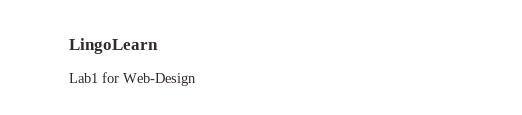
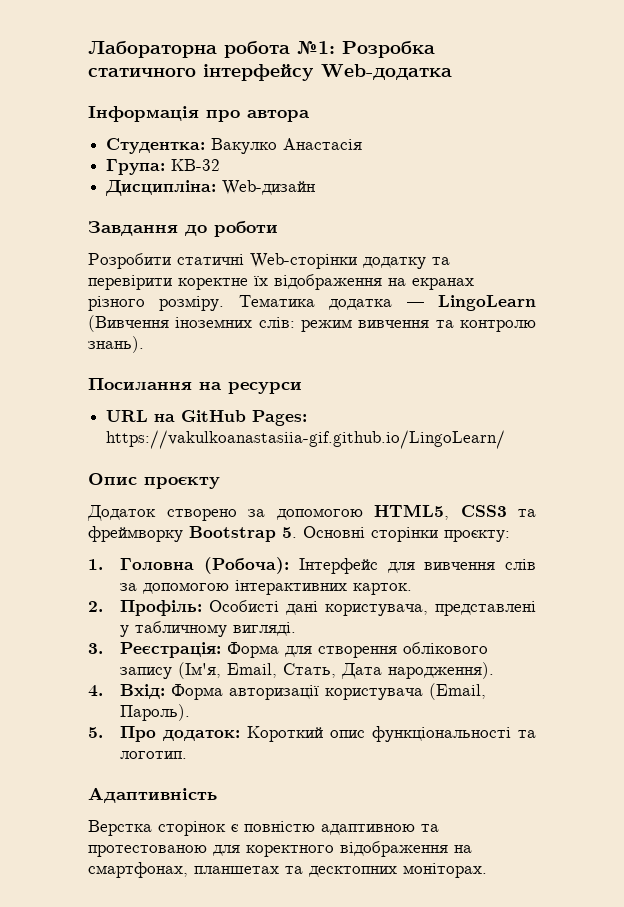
[69,38,158,54] [69,72,196,86] LingoLearn // Lab1 for Web-Design -> [88,41,435,58] [88,64,452,81] [88,106,310,122] [106,138,363,154] [106,159,221,175] [105,180,316,196] [88,221,278,237] [88,253,450,269] [88,274,474,290] [88,295,536,311] [88,315,536,332] [88,336,144,353] [88,378,302,394] [106,410,308,426] [106,430,506,449] [88,473,220,489] [87,504,536,521] [88,526,510,542] [88,557,536,574] [120,580,413,595] [88,600,536,616] [120,621,297,637] [88,642,489,658] [120,662,495,679] [88,683,487,700] [120,704,191,721] [88,726,536,742] [120,751,188,759] [88,787,217,803] [88,820,439,836] [88,841,472,857] [88,862,487,878] Лабораторна робота №1: Розробка статичного інтерфейсу Web-додатка // Інформація про автора // Студентка: Вакулко Анастасія // Група: КВ-32 // Дисципліна: Web-дизайн // Завдання до роботи // Розробити статичні Web-сторінки додатку та перевірити коректне їх відображення на екранах різного розміру. Тематика додатка — LingoLearn (Вивчення іноземних слів: режим вивчення та контролю знань). // Посилання на ресурси // URL на GitHub Pages: https://vakulkoanastasiia-gif.github.io/LingoLearn/ // Опис проєкту // Додаток створено за допомогою HTML5, CSS3 та фреймворку Bootstrap 5. Основні сторінки проєкту: // 1. Головна (Робоча): Інтерфейс для вивчення слів за допомогою інтерактивних карток. // 2. Профіль: Особисті дані користувача, представлені у табличному вигляді. // 3. Реєстрація: Форма для створення облікового запису (Ім'я, Email, Стать, Дата народження). // 4. Вхід: Форма авторизації користувача (Email, Пароль). // 5. Про додаток: Короткий опис функціональності та логотип. // Адаптивність // Верстка сторінок є повністю адаптивною та протестованою для коректного відображення на смартфонах, планшетах та десктопних моніторах.

